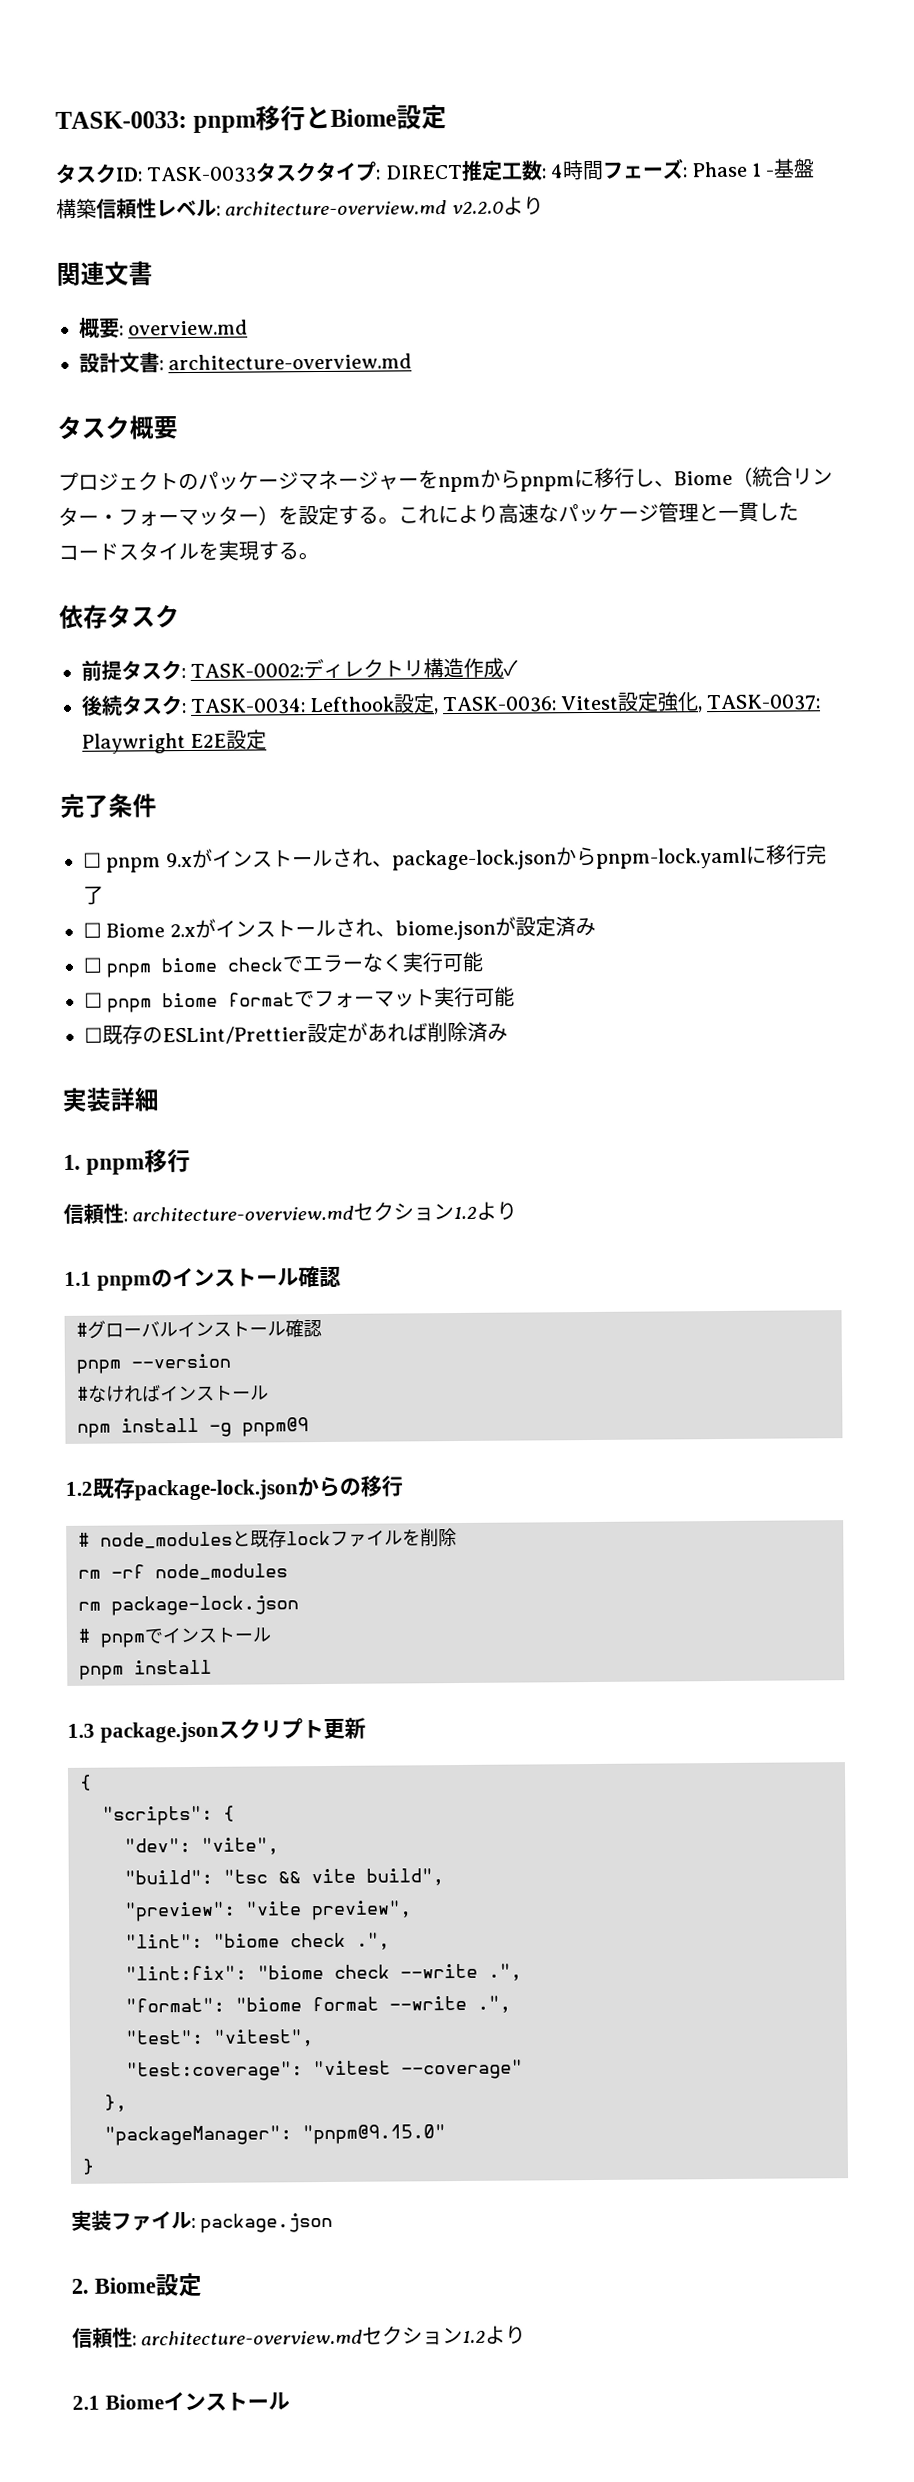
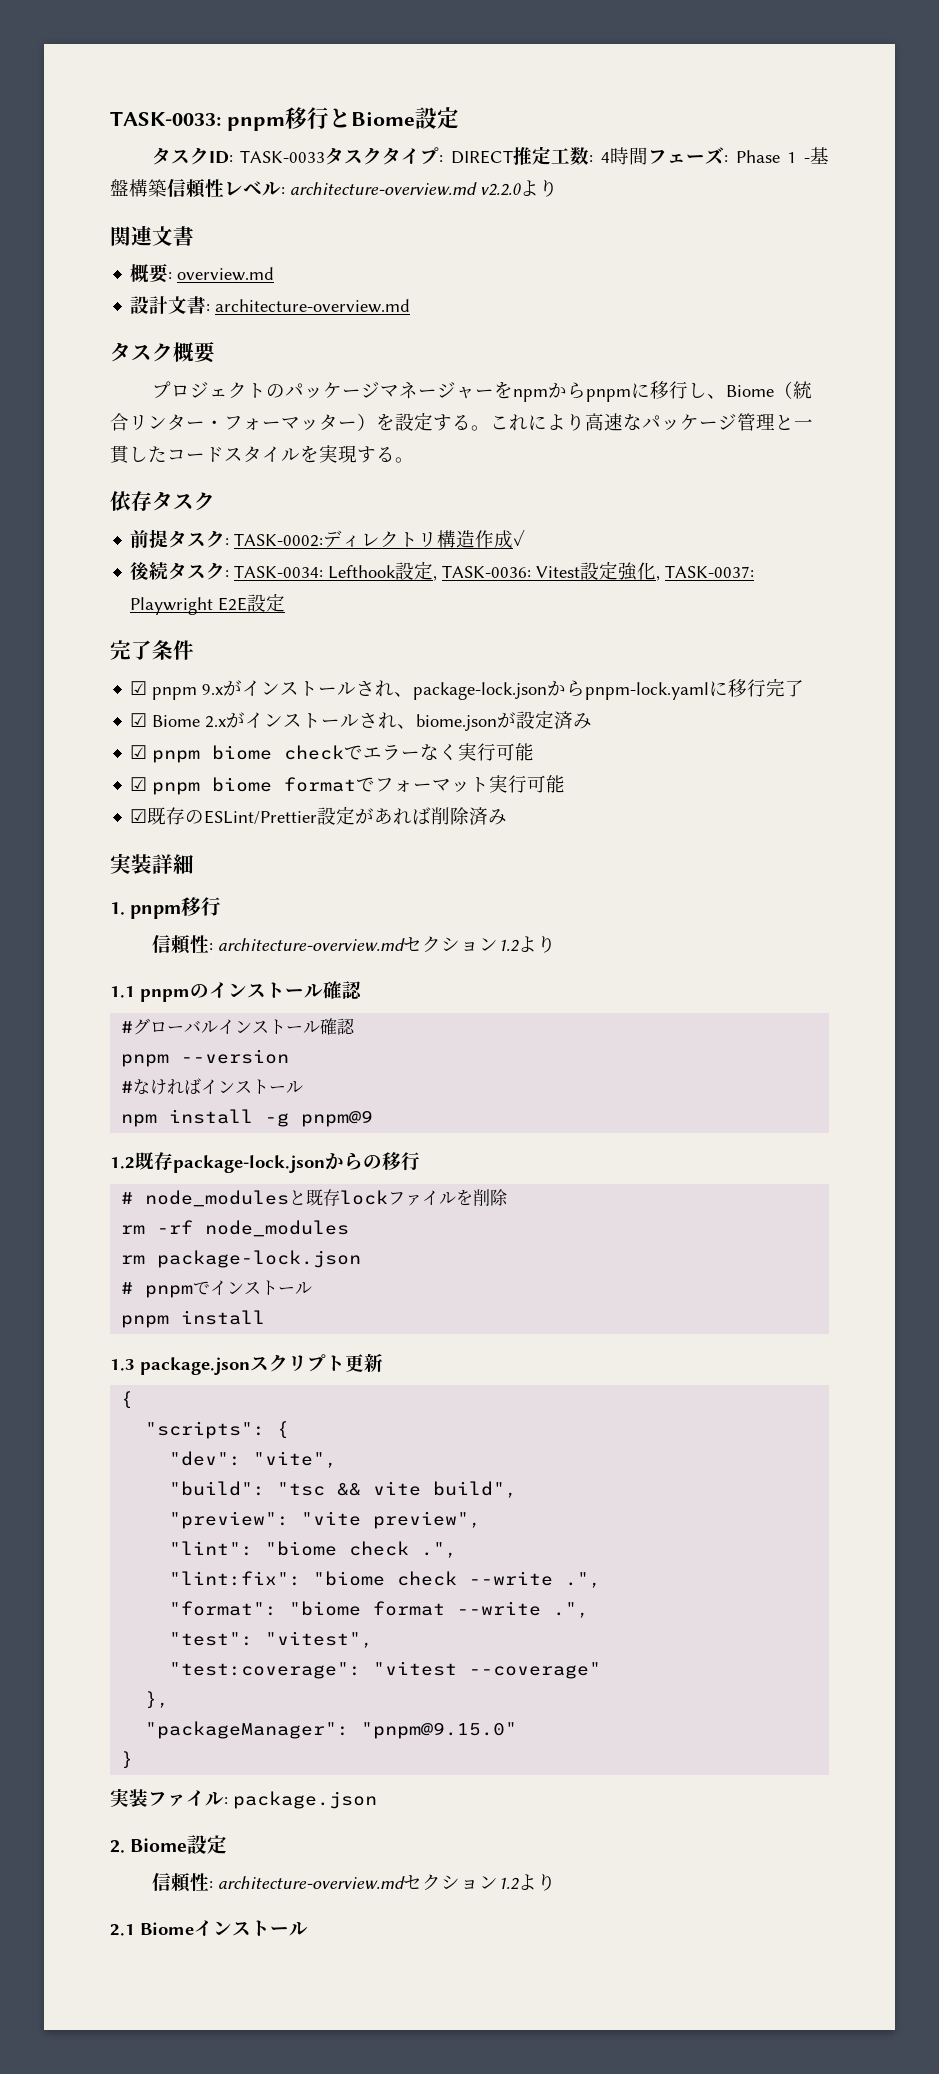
[83,852,102,868] ☐ -> [130,681,148,695] ☑
[83,922,102,938] ☐ -> [130,713,148,727] ☑
[83,957,102,973] ☐ -> [130,745,148,759] ☑
[84,992,103,1008] ☐ -> [130,777,148,791] ☑
[84,1027,103,1043] ☐ -> [130,809,148,823] ☑

